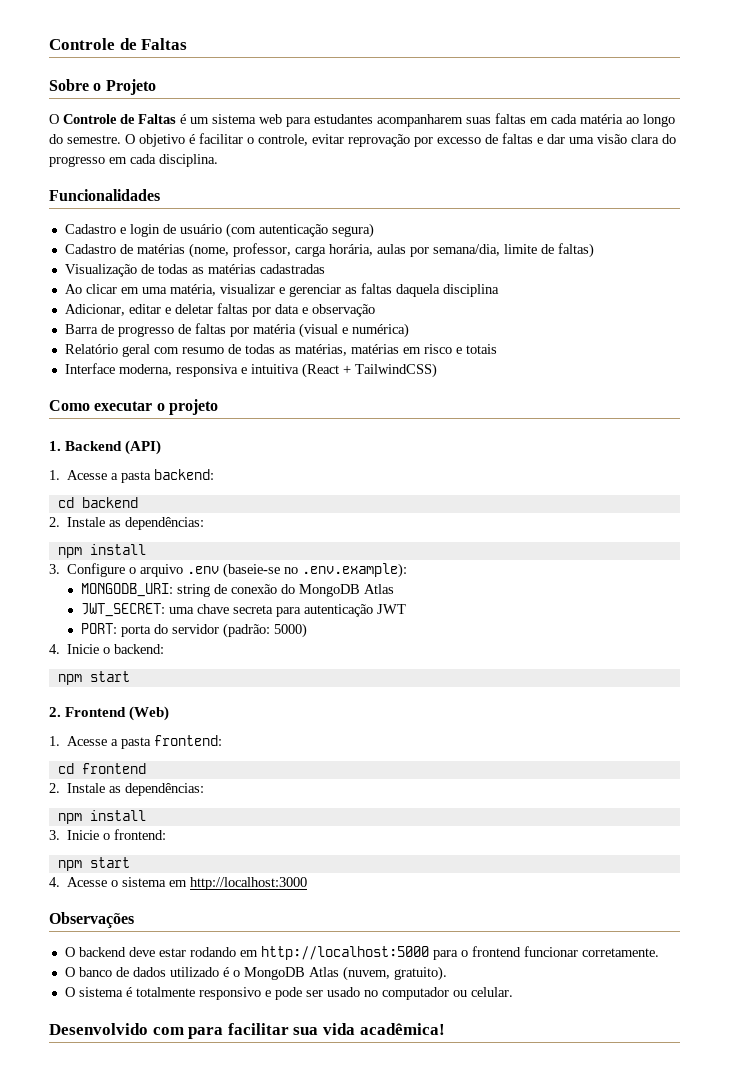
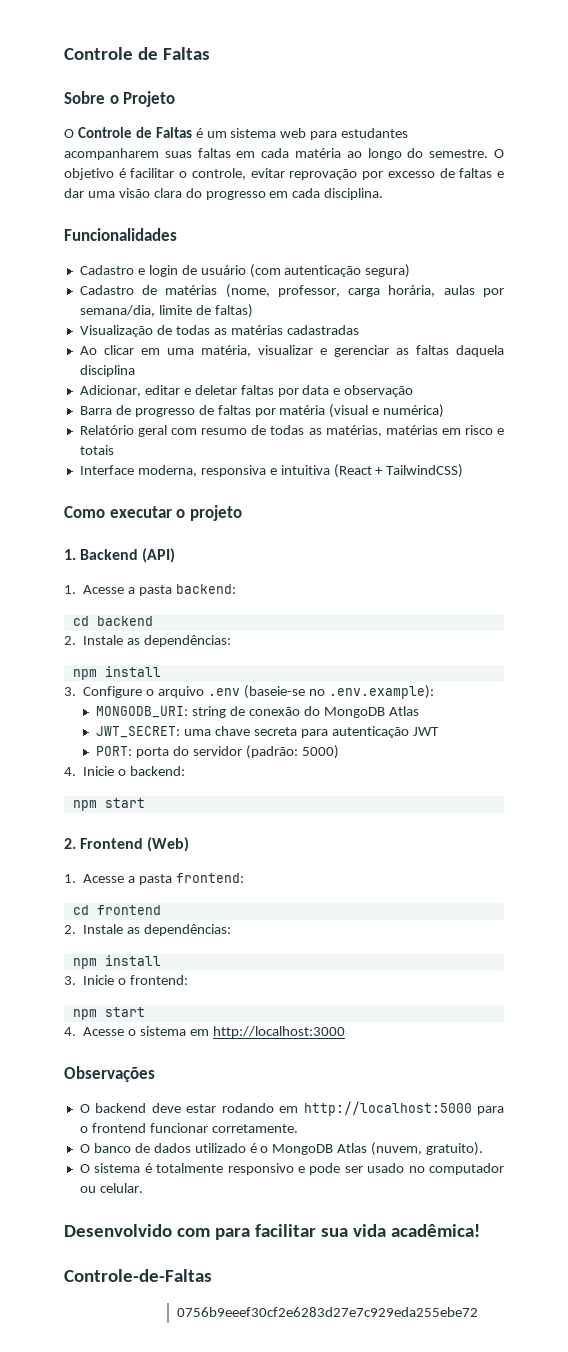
(445, 1029) none -> [64,1269,212,1282] [177,1307,479,1317] // Controle-de-Faltas // 0756b9eeef30cf2e6283d27e7c929eda255ebe72

